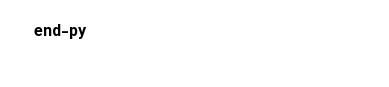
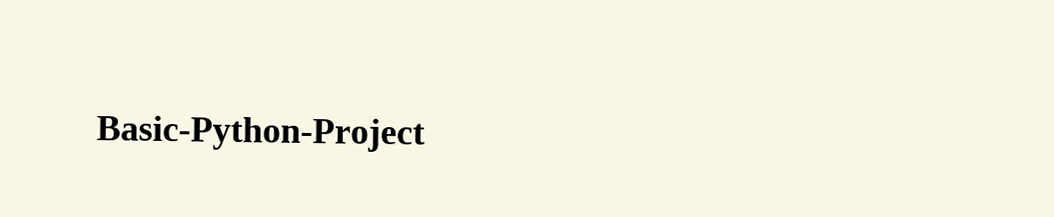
[34,24,87,39] end-py -> [96,115,425,153] Basic-Python-Project

